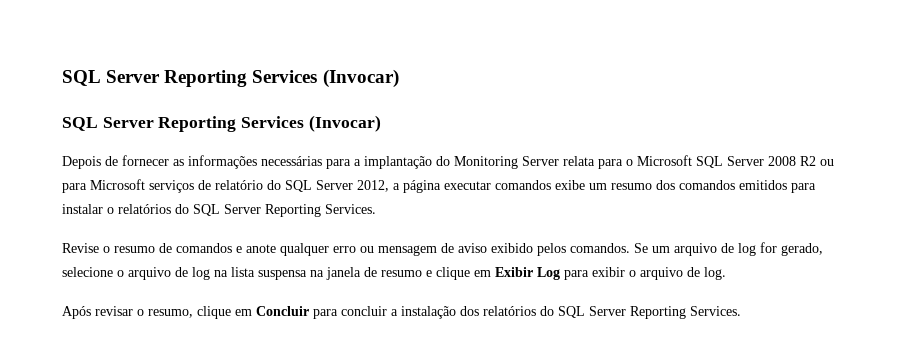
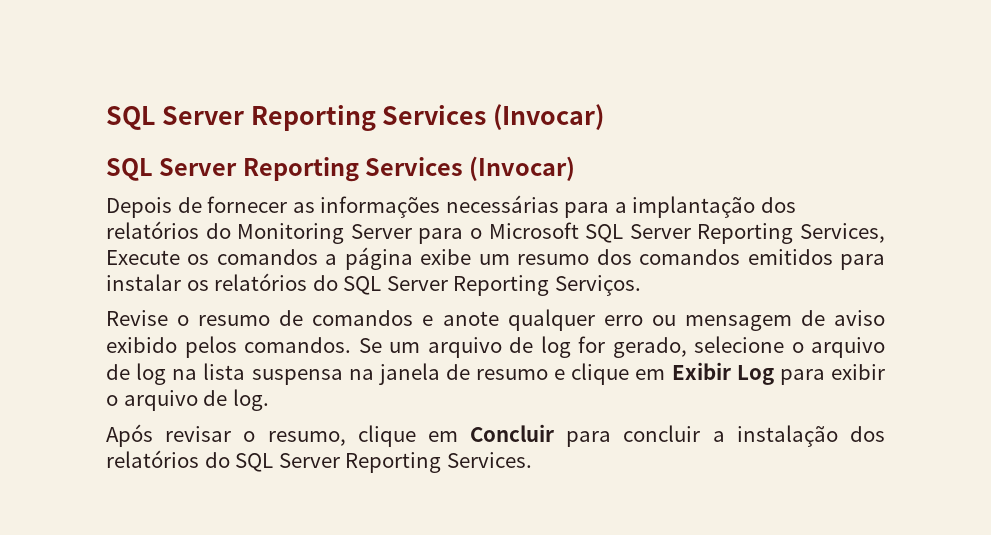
(432, 162) none -> [760,197,796,213] [106,221,199,239] dos relatórios
[563,156,595,166] relata -> (412, 231) none
[768,156,834,166] [62,179,551,193] 2008 R2 ou para Microsoft serviços de relatório do SQL Server 2012, a página executar comandos -> [697,223,886,244] [106,247,413,270] Reporting Services, Execute os comandos a página
[107,204,376,217] o relatórios do SQL Server Reporting Services. -> [186,273,641,296] os relatórios do SQL Server Reporting Serviços.

